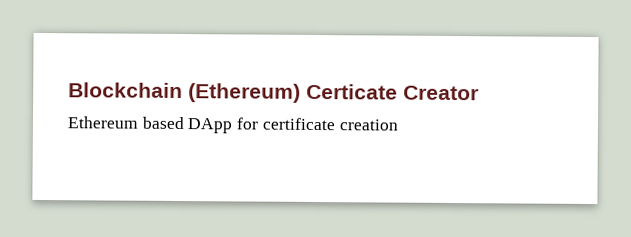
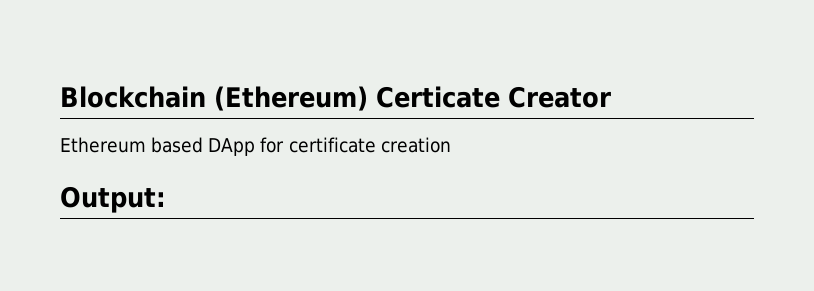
(398, 125) none -> [60,186,166,213] // Output:

